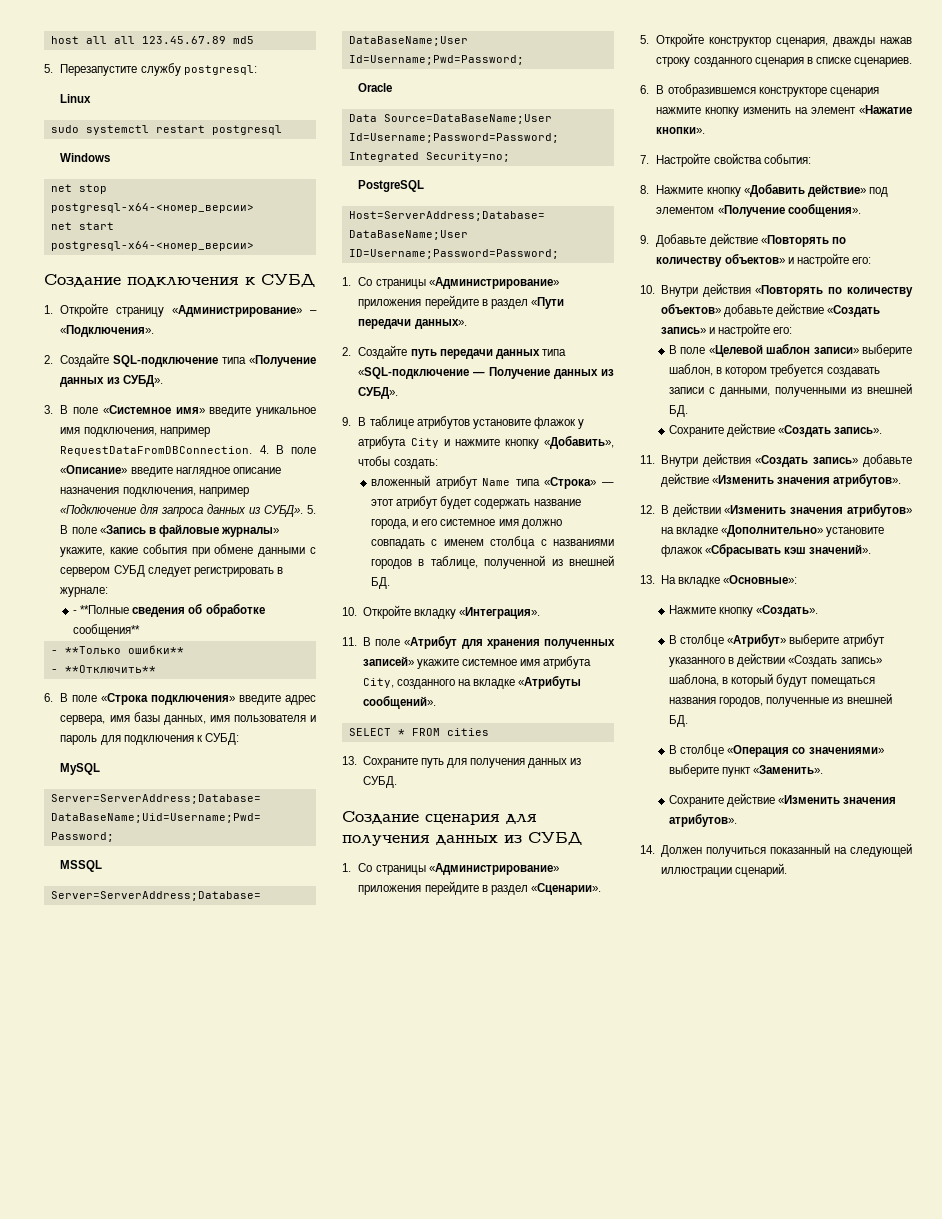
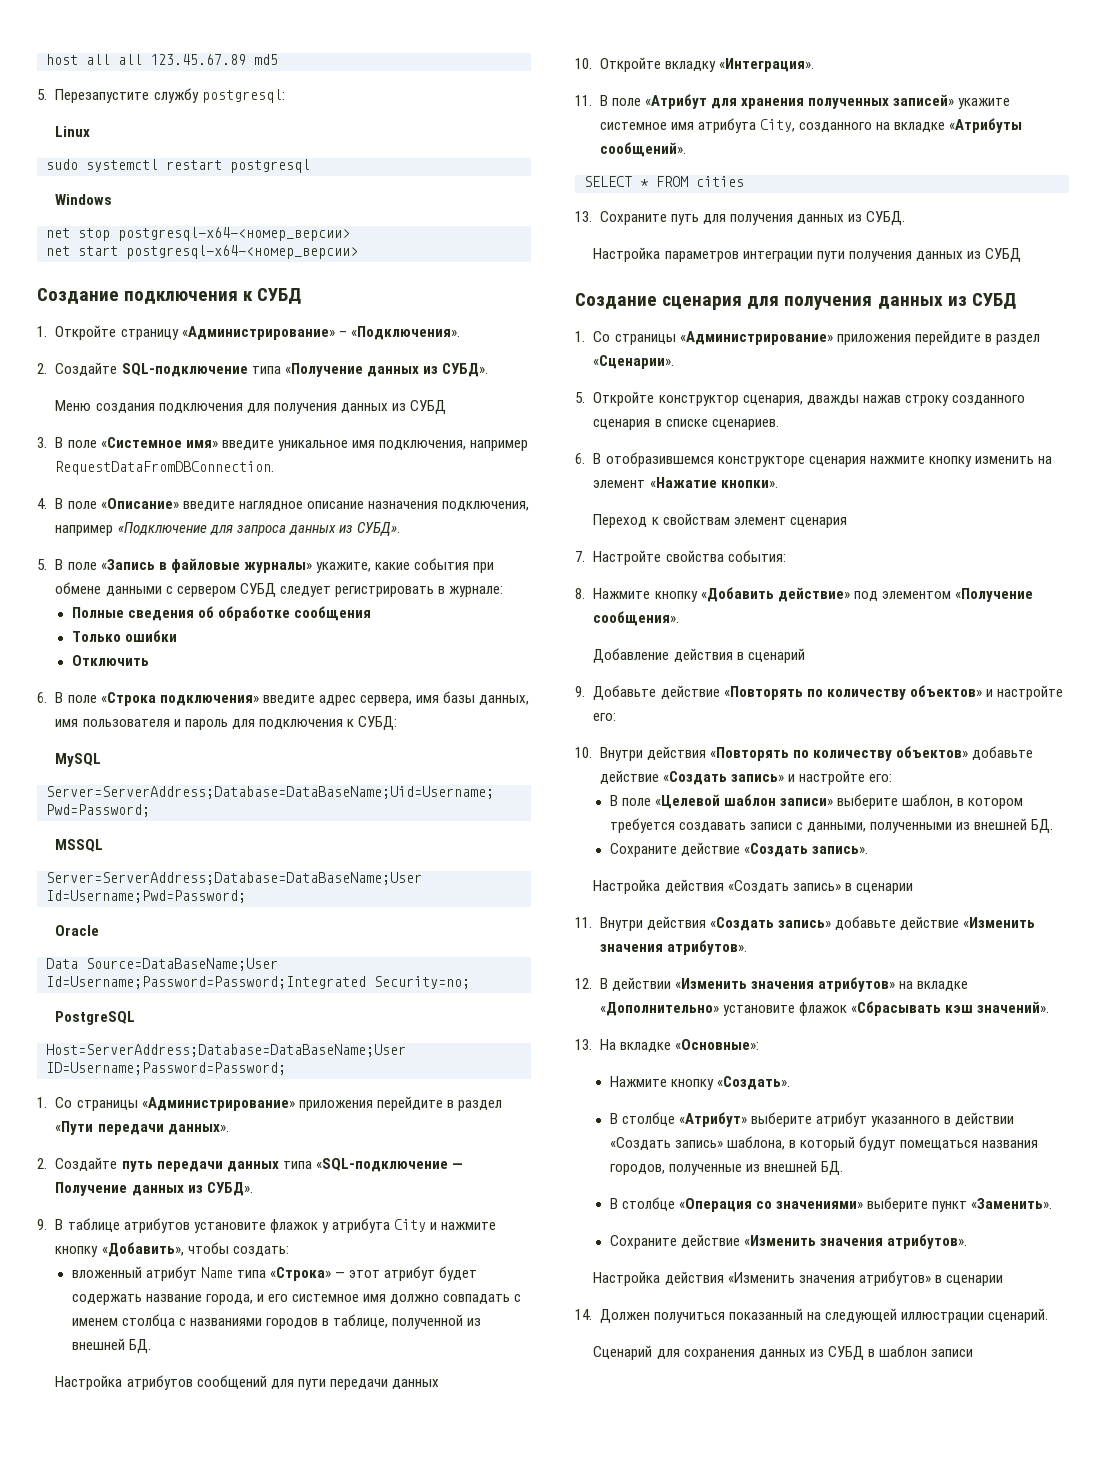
(163, 381) none -> [55,400,446,414] // Меню создания подключения для получения данных из СУБД
(253, 451) none -> (275, 468) //
(304, 511) none -> (400, 529) //
[73,605,130,614] - **Полные -> [71,607,124,618] Полные
[73,624,141,637] [50,645,184,654] [50,665,156,673] сообщения** // - **Только ошибки** // - **Отключить** -> [294,606,372,621] [71,630,178,642] [71,655,149,666] сообщения // Только ошибки // Отключить
(391, 583) none -> [55,1375,439,1390] // Настройка атрибутов сообщений для пути передачи данных
(397, 782) none -> [593,247,1021,262] // Настройка параметров интеграции пути получения данных из СУБД
(706, 130) none -> [593,513,847,528] // Переход к свойствам элемент сценария
(861, 210) none -> [593,648,805,663] // Добавление действия в сценарий
(883, 430) none -> [593,879,913,894] // Настройка действия «Создать запись» в сценарии
(738, 820) none -> [593,1271,1003,1286] // Настройка действия «Изменить значения атрибутов» в сценарии
(787, 870) none -> [593,1345,973,1360] // Сценарий для сохранения данных из СУБД в шаблон записи

